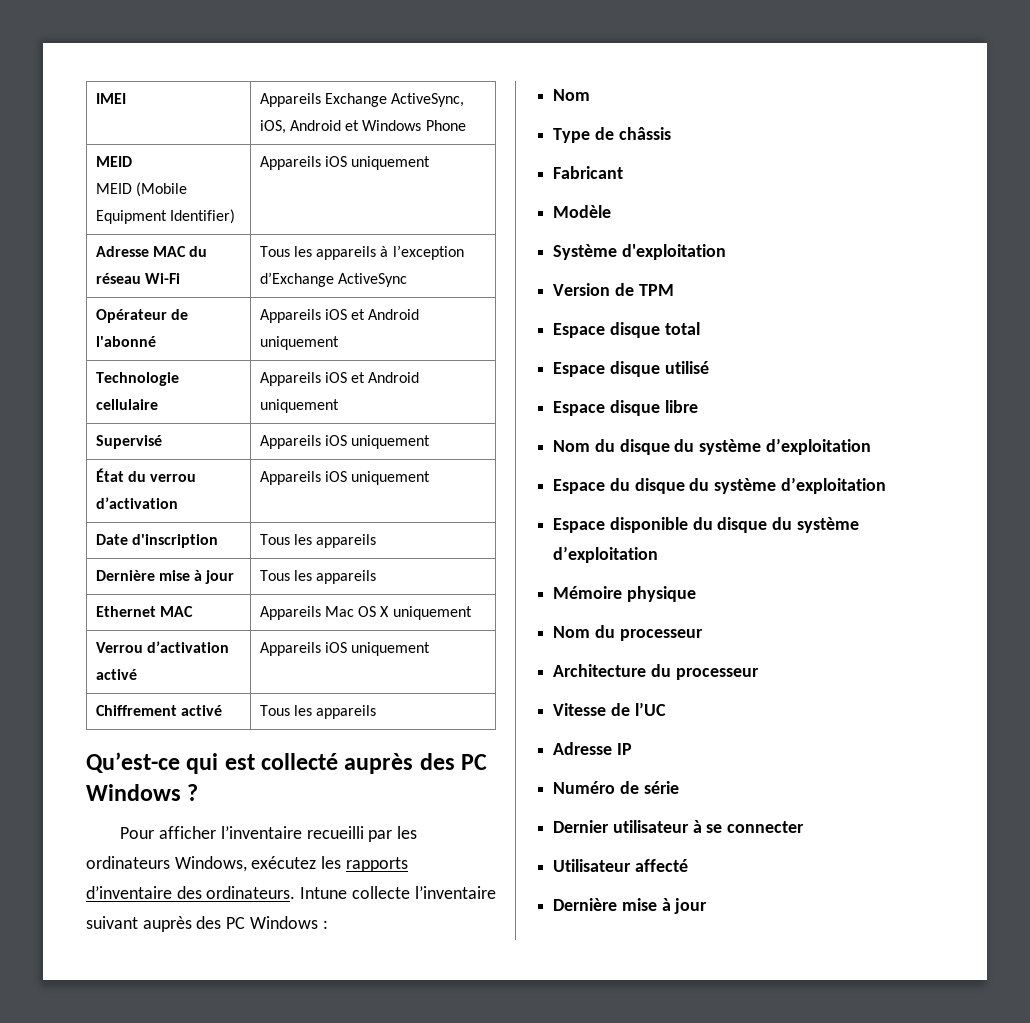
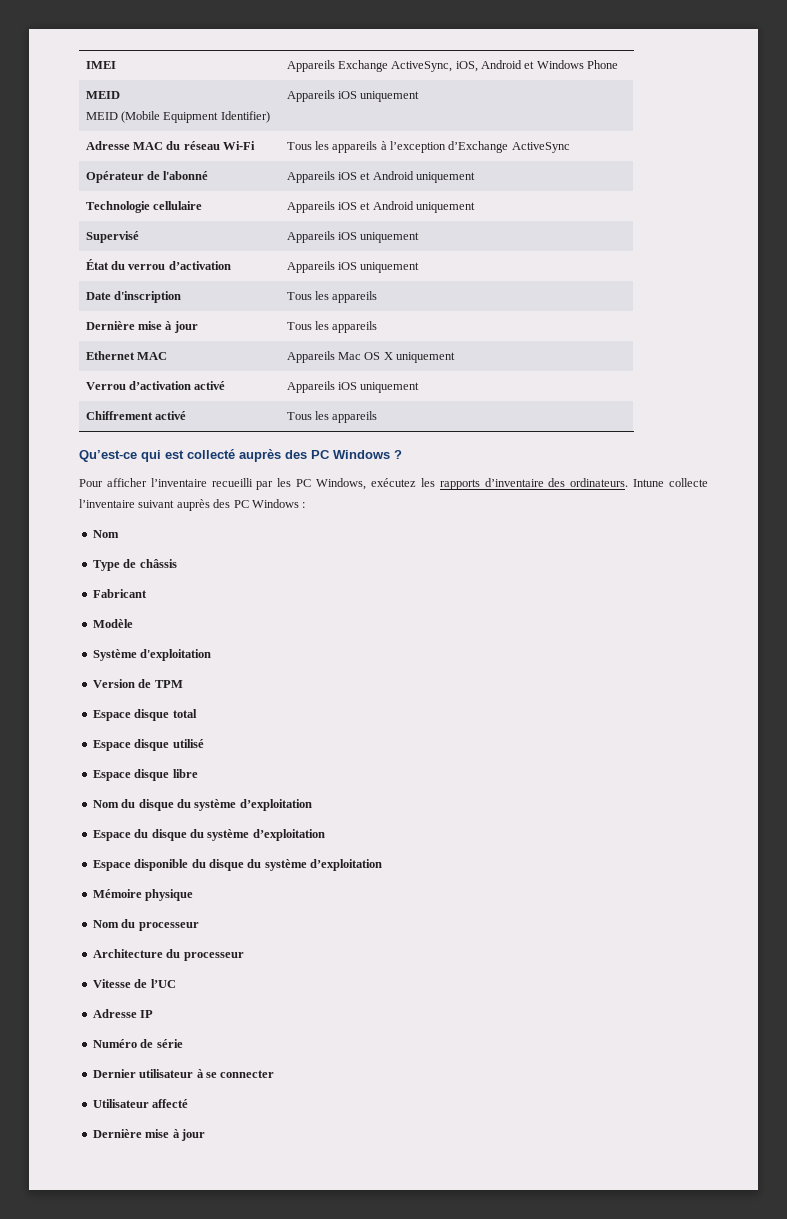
[86,856,170,869] ordinateurs -> [296,479,312,487] PC

